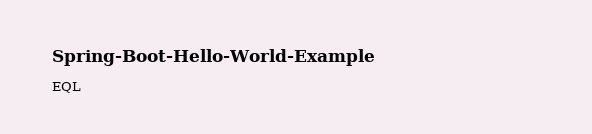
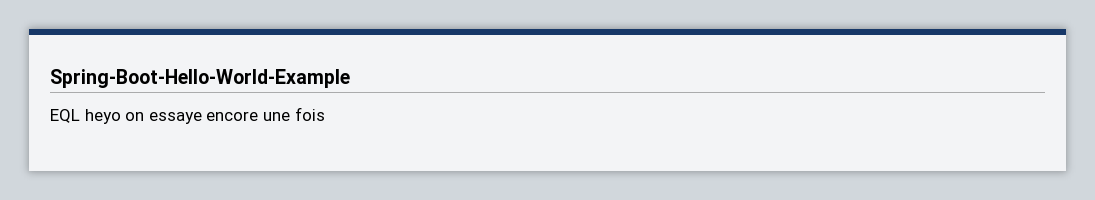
(81, 87) none -> [84,107,325,124] heyo on essaye encore une fois

